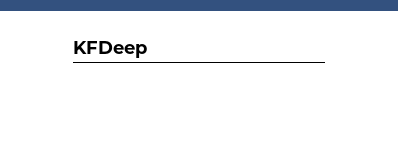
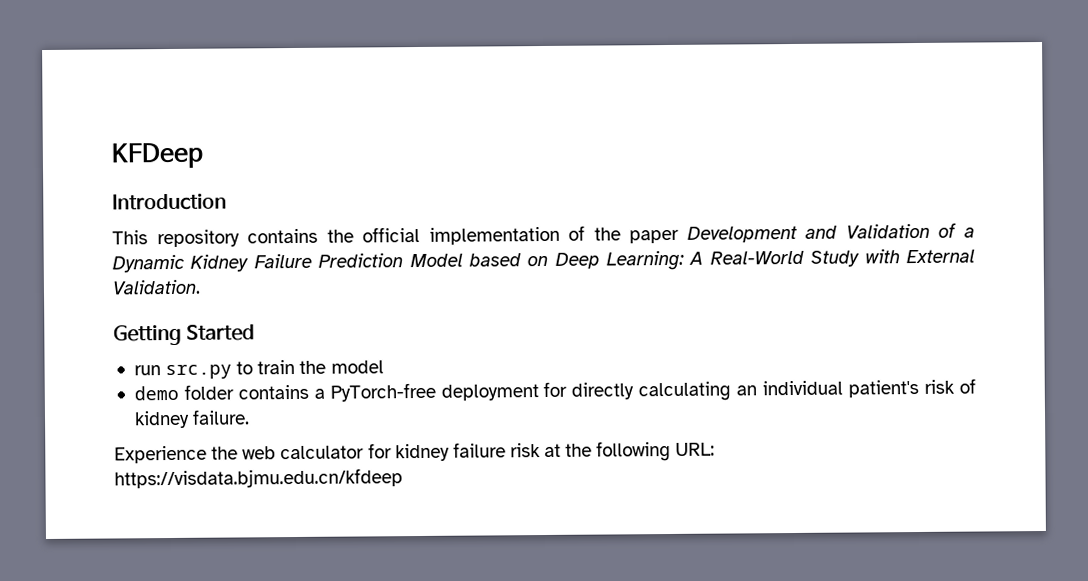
(147, 49) none -> [112,193,227,211] [112,222,976,248] [112,249,975,273] [112,279,201,295] [113,324,256,346] [133,359,384,380] [133,378,976,402] [133,409,251,429] [114,440,716,464] [114,468,403,489] // Introduction // This repository contains the official implementation of the paper Development and Validation of a Dynamic Kidney Failure Prediction Model based on Deep Learning: A Real-World Study with External Validation. // Getting Started // run src.py to train the model // demo folder contains a PyTorch-free deployment for directly calculating an individual patient's risk of kidney failure. // Experience the web calculator for kidney failure risk at the following URL: https://visdata.bjmu.edu.cn/kfdeep

